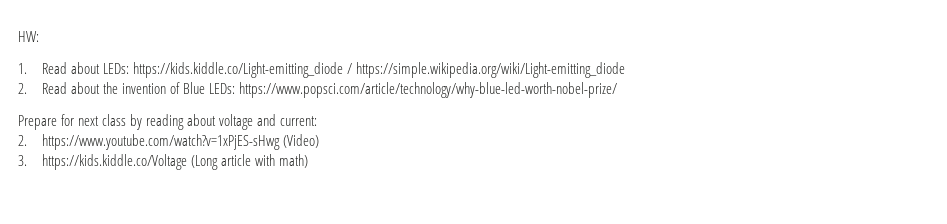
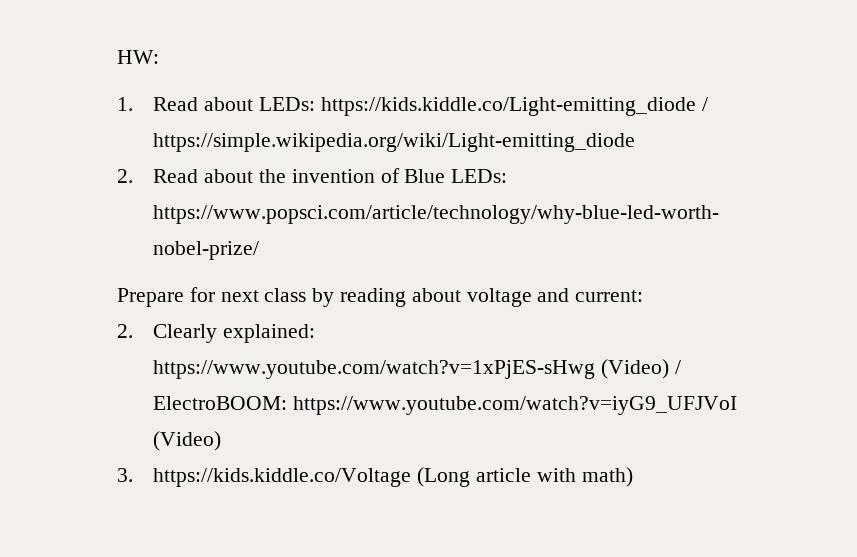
(27, 140) none -> [153,324,316,343] Clearly explained:
(319, 141) none -> [675,360,682,374] [153,396,738,415] [153,431,222,451] / ElectroBOOM: https://www.youtube.com/watch?v=iyG9_UFJVoI (Video)

